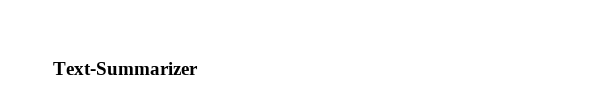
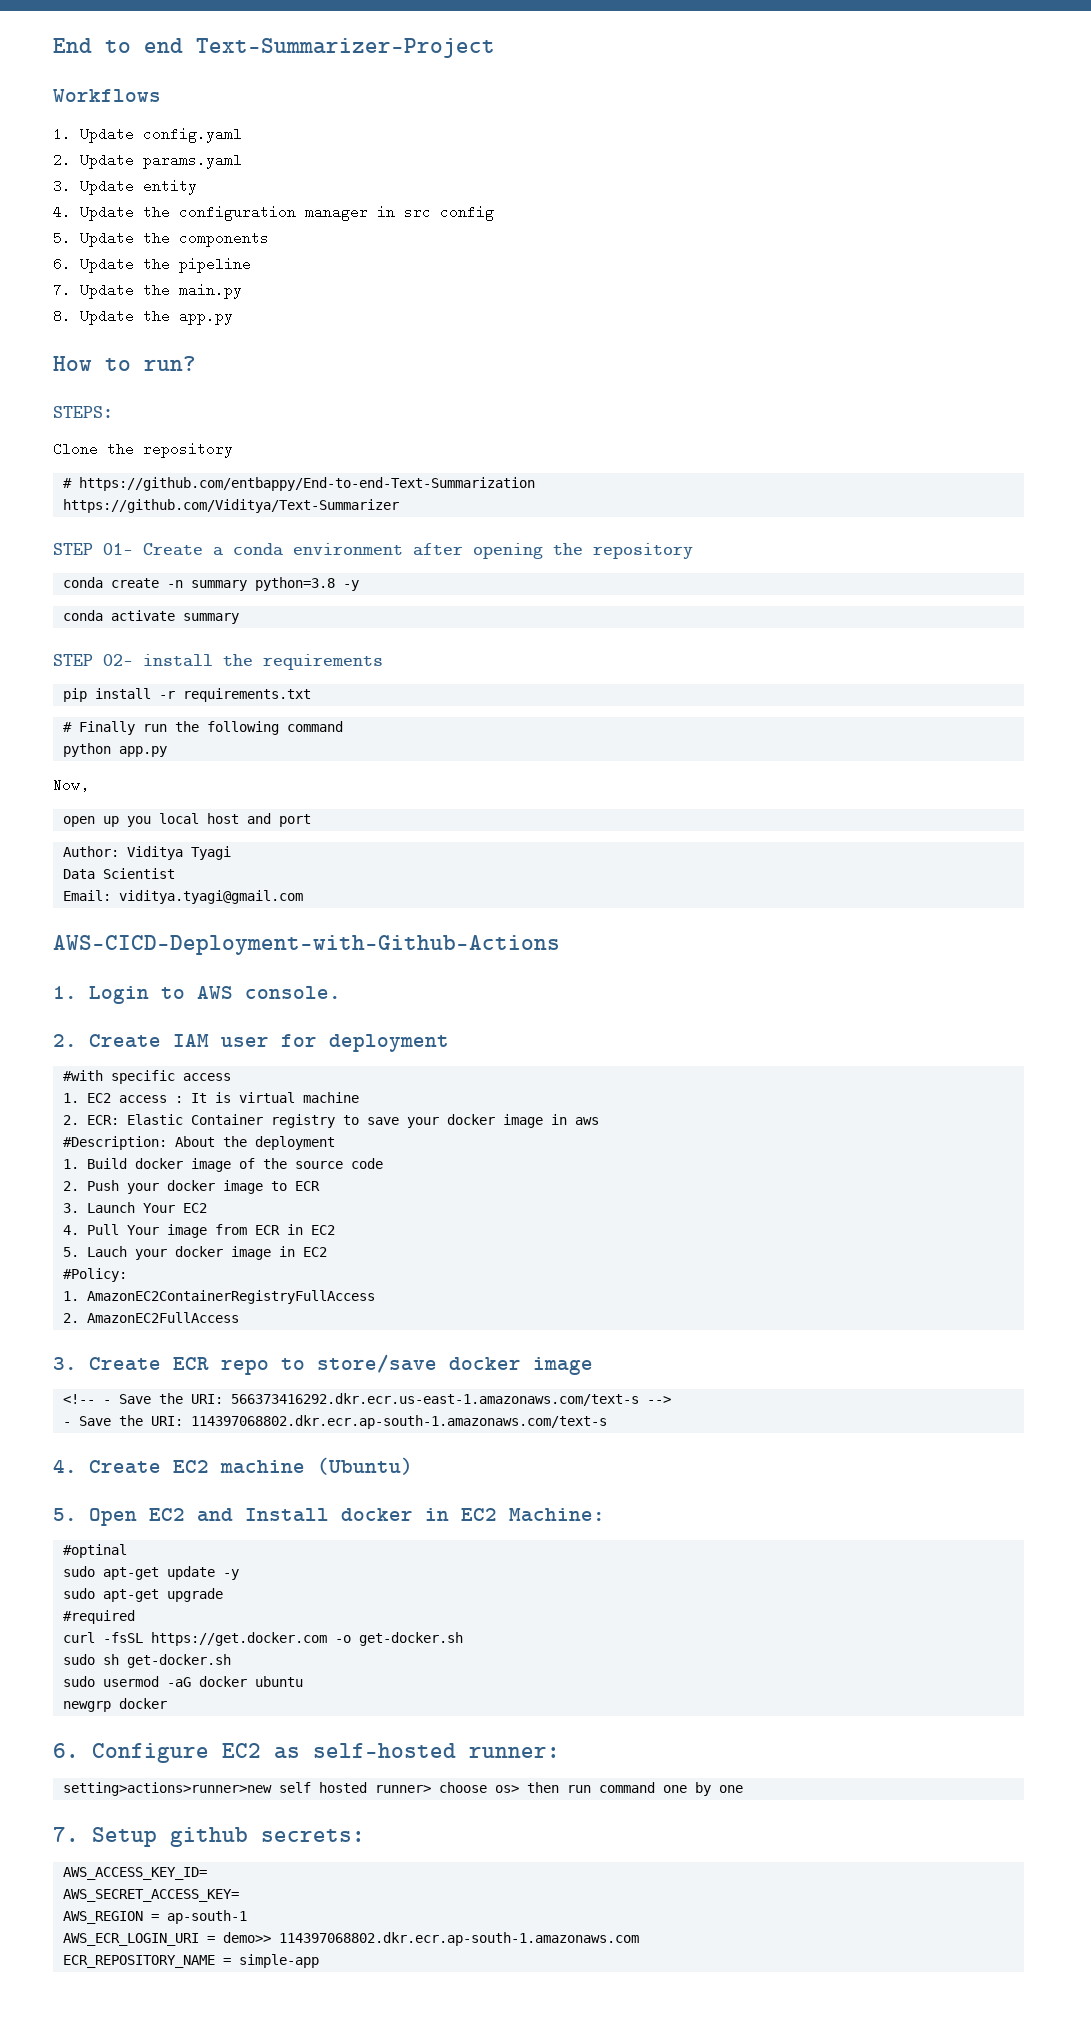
[53,62,198,75] Text-Summarizer -> [53,38,495,58] [53,89,161,102] [53,127,242,143] [53,153,242,169] [53,179,197,195] [53,205,494,221] [53,231,269,247] [53,257,251,273] [53,283,242,299] [53,309,233,325] [53,356,196,371] [53,406,113,418] [53,442,233,458] [63,477,536,491] [63,499,400,513] [53,543,693,559] [63,577,360,591] [63,610,240,624] [53,654,383,670] [63,688,312,702] [63,721,344,735] [63,743,168,757] [53,778,89,792] [63,813,312,827] [63,846,232,860] [63,868,176,879] [63,890,304,904] [53,935,560,955] [53,986,341,1004] [53,1034,449,1052] [63,1070,232,1084] [63,1092,360,1103] [63,1114,600,1128] [63,1136,336,1150] [63,1158,384,1172] [63,1180,321,1194] [63,1202,208,1213] [63,1224,336,1238] [63,1246,328,1260] [63,1268,128,1282] [63,1290,376,1304] [63,1312,240,1323] [53,1354,593,1375] [63,1393,672,1406] [63,1415,608,1429] [53,1457,413,1475] [53,1508,605,1526] [63,1544,128,1558] [63,1566,240,1580] [63,1588,224,1602] [63,1610,136,1624] [63,1632,464,1646] [63,1654,232,1668] [63,1676,304,1687] [63,1698,168,1712] [53,1743,560,1763] [63,1782,744,1796] [53,1827,365,1847] [63,1867,208,1880] [63,1889,240,1902] [63,1910,248,1924] [63,1932,640,1946] [63,1954,320,1968] End to end Text-Summarizer-Project // Workflows // 1. Update config.yaml // 2. Update params.yaml // 3. Update entity // 4. Update the configuration manager in src config // 5. Update the components // 6. Update the pipeline // 7. Update the main.py // 8. Update the app.py // How to run? // STEPS: // Clone the repository // # https://github.com/entbappy/End-to-end-Text-Summarization // https://github.com/Viditya/Text-Summarizer // STEP 01- Create a conda environment after opening the repository // conda create -n summary python=3.8 -y // conda activate summary // STEP 02- install the requirements // pip install -r requirements.txt // # Finally run the following command // python app.py // Now, // open up you local host and port // Author: Viditya Tyagi // Data Scientist // Email: viditya.tyagi@gmail.com // AWS-CICD-Deployment-with-Github-Actions // 1. Login to AWS console. // 2. Create IAM user for deployment // #with specific access // 1. EC2 access : It is virtual machine // 2. ECR: Elastic Container registry to save your docker image in aws // #Description: About the deployment // 1. Build docker image of the source code // 2. Push your docker image to ECR // 3. Launch Your EC2 // 4. Pull Your image from ECR in EC2 // 5. Lauch your docker image in EC2 // #Policy: // 1. AmazonEC2ContainerRegistryFullAccess // 2. AmazonEC2FullAccess // 3. Create ECR repo to store/save docker image // <!-- - Save the URI: 566373416292.dkr.ecr.us-east-1.amazonaws.com/text-s --> // - Save the URI: 114397068802.dkr.ecr.ap-south-1.amazonaws.com/text-s // 4. Create EC2 machine (Ubuntu) // 5. Open EC2 and Install docker in EC2 Machine: // #optinal // sudo apt-get update -y // sudo apt-get upgrade // #required // curl -fsSL https://get.docker.com -o get-docker.sh // sudo sh get-docker.sh // sudo usermod -aG docker ubuntu // newgrp docker // 6. Configure EC2 as self-hosted runner: // setting>actions>runner>new self hosted runner> choose os> then run command one by one // 7. Setup github secrets: // AWS_ACCESS_KEY_ID= // AWS_SECRET_ACCESS_KEY= // AWS_REGION = ap-south-1 // AWS_ECR_LOGIN_URI = demo>> 114397068802.dkr.ecr.ap-south-1.amazonaws.com // ECR_REPOSITORY_NAME = simple-app

